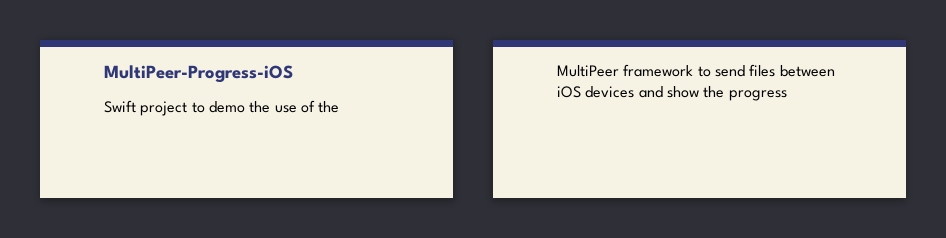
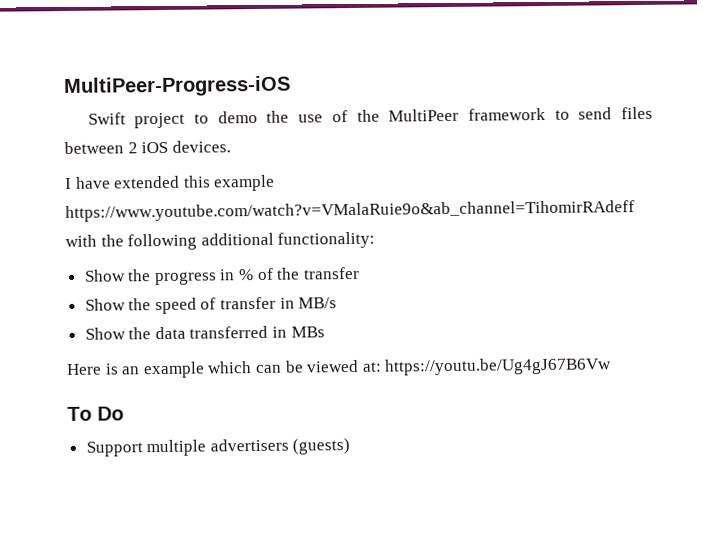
[557,86,787,101] iOS devices and show the progress -> [127,140,231,154] [65,174,276,192] [65,200,635,222] [65,231,376,251] [83,266,360,286] [84,296,338,315] [84,325,325,340] [66,357,613,379] [67,406,124,421] [85,438,351,457] 2 iOS devices. // I have extended this example https://www.youtube.com/watch?v=VMalaRuie9o&ab_channel=TihomirRAdeff with the following additional functionality: // Show the progress in % of the transfer // Show the speed of transfer in MB/s // Show the data transferred in MBs // Here is an example which can be viewed at: https://youtu.be/Ug4gJ67B6Vw // To Do // Support multiple advertisers (guests)

